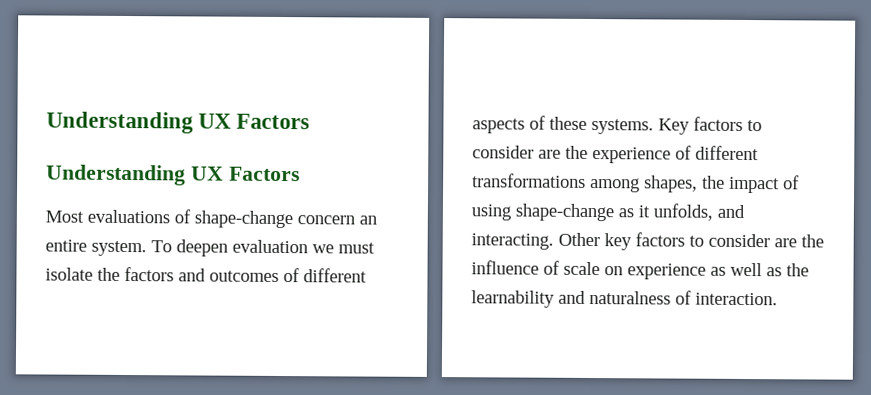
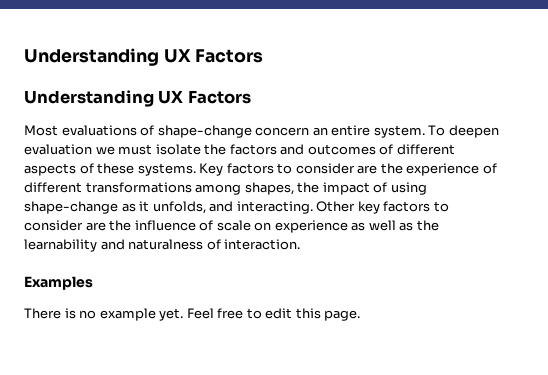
(778, 299) none -> [24,276,93,290] [24,308,361,321] // Examples // There is no example yet. Feel free to edit this page.

